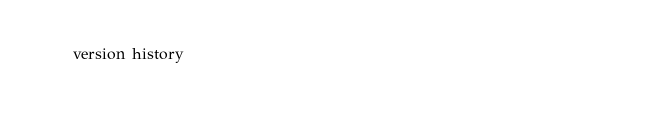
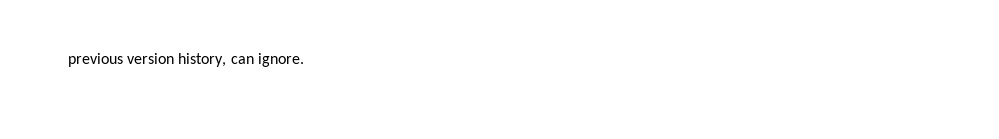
[73,48,184,63] version history -> [68,53,304,67] previous version history, can ignore.

